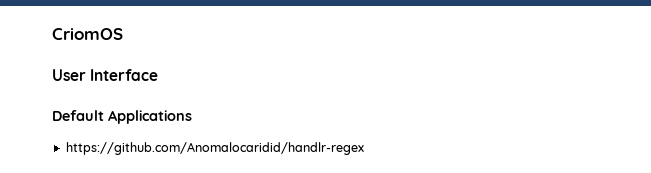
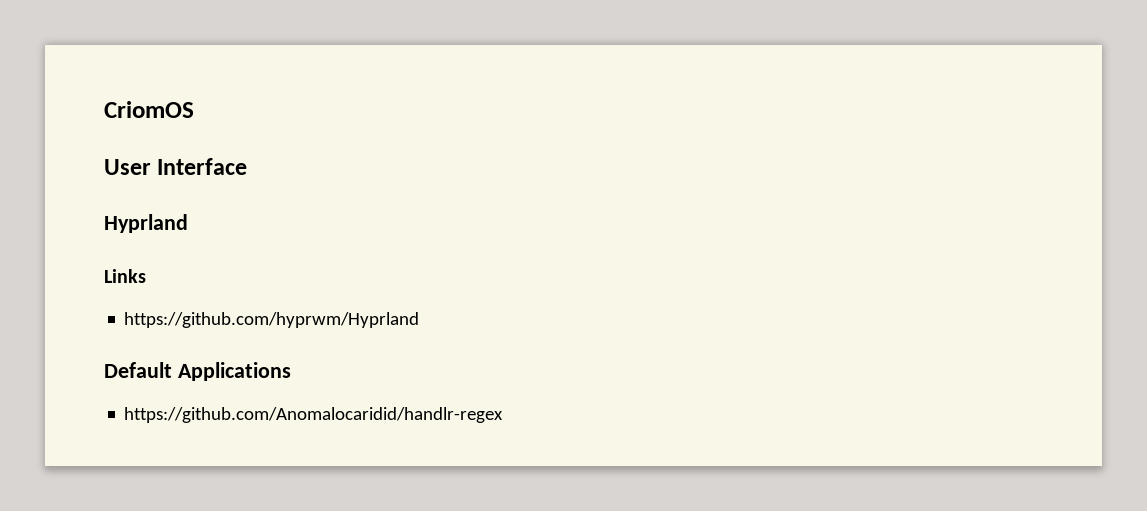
(159, 75) none -> [104,214,188,233] [104,269,146,283] [124,312,420,328] // Hyprland // Links // https://github.com/hyprwm/Hyprland

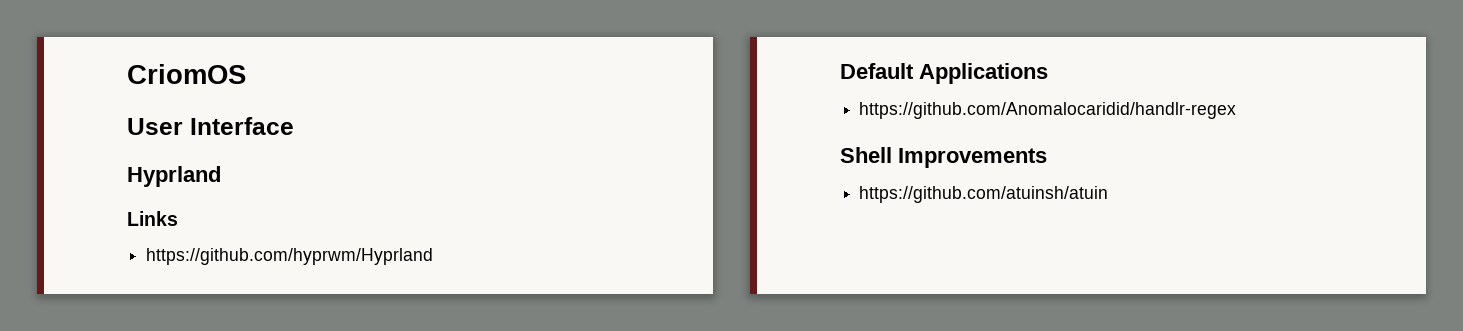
(504, 415) none -> [840,147,1047,168] [859,186,1109,203] // Shell Improvements // https://github.com/atuinsh/atuin

